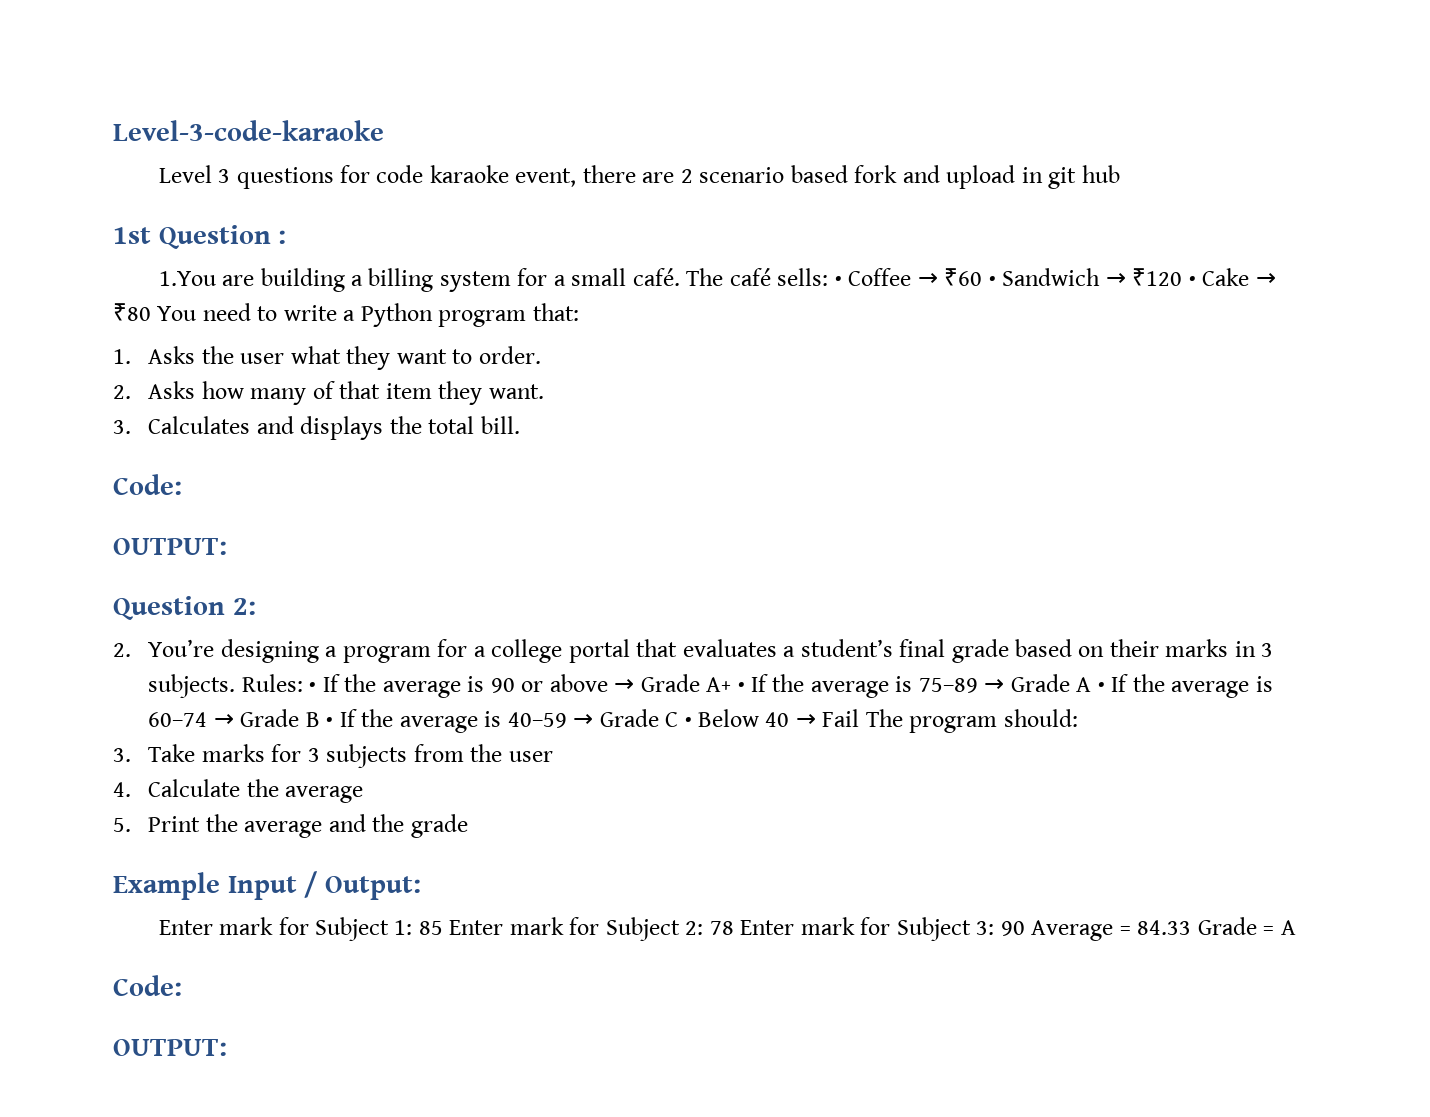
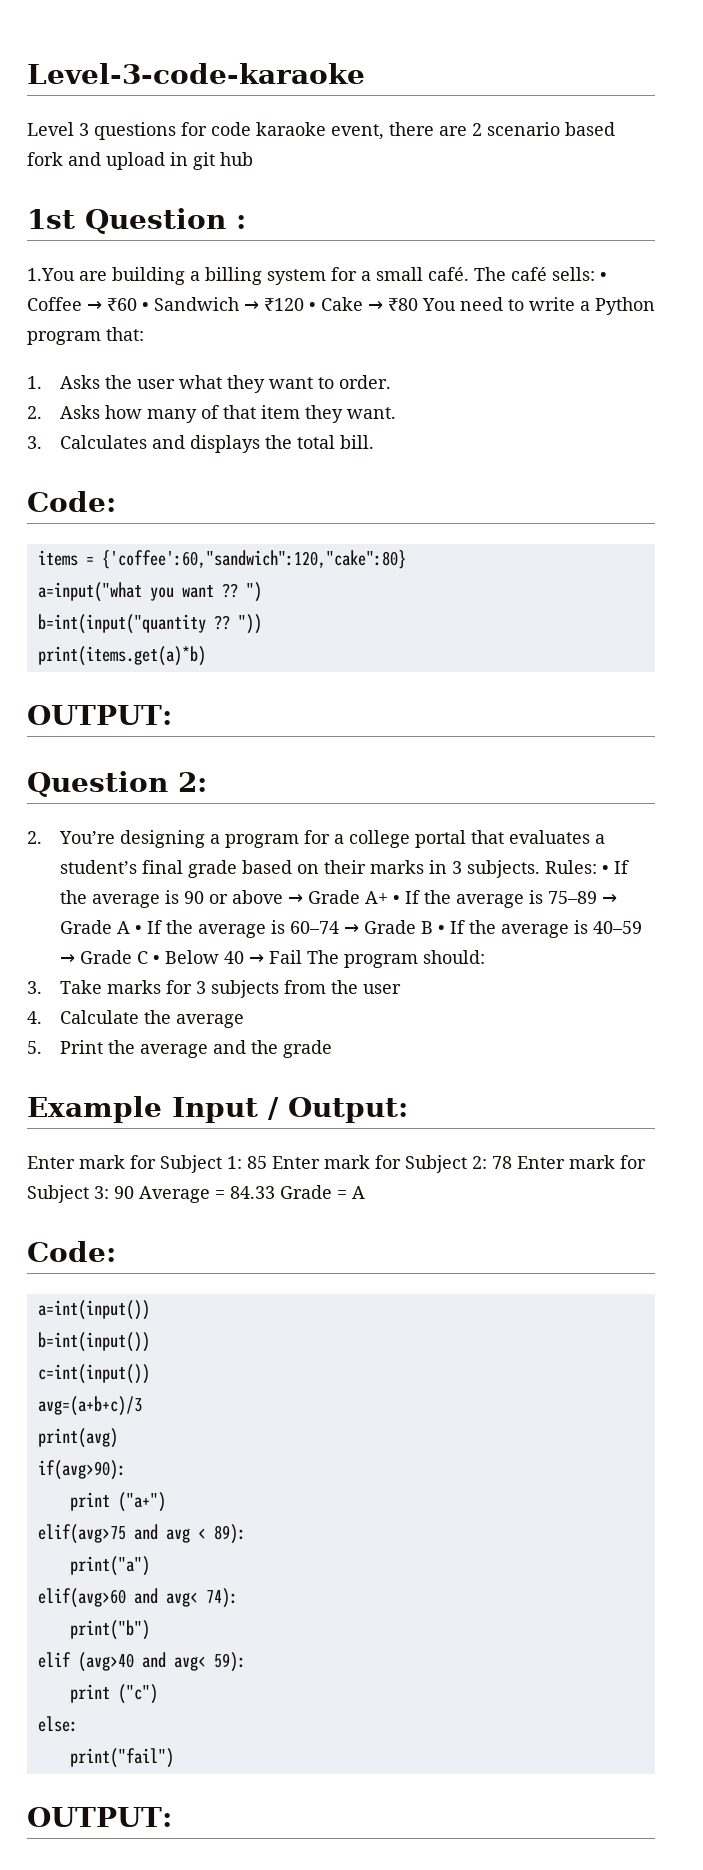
(182, 484) none -> [37,550,406,569] [37,582,262,602] [37,614,262,634] [37,646,206,666] // items = {'coffee':60,"sandwich":120,"cake":80} // a=input("what you want ?? ") // b=int(input("quantity ?? ")) // print(items.get(a)*b)
(182, 985) none -> [37,1300,150,1320] [37,1332,150,1352] [37,1364,150,1384] [37,1396,142,1416] [37,1428,118,1448] [37,1460,126,1480] [69,1492,166,1512] [37,1524,246,1544] [69,1556,150,1576] [37,1588,238,1608] [69,1620,150,1640] [37,1652,246,1672] [69,1684,158,1704] [37,1716,78,1732] [69,1748,174,1768] // a=int(input()) // b=int(input()) // c=int(input()) // avg=(a+b+c)/3 // print(avg) // if(avg>90): // print ("a+") // elif(avg>75 and avg < 89): // print("a") // elif(avg>60 and avg< 74): // print("b") // elif (avg>40 and avg< 59): // print ("c") // else: // print("fail")

